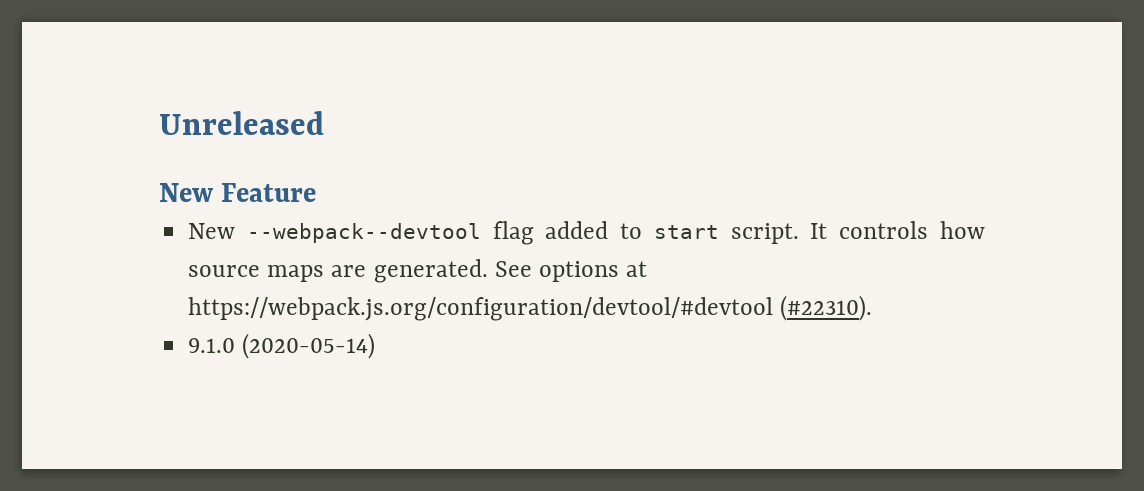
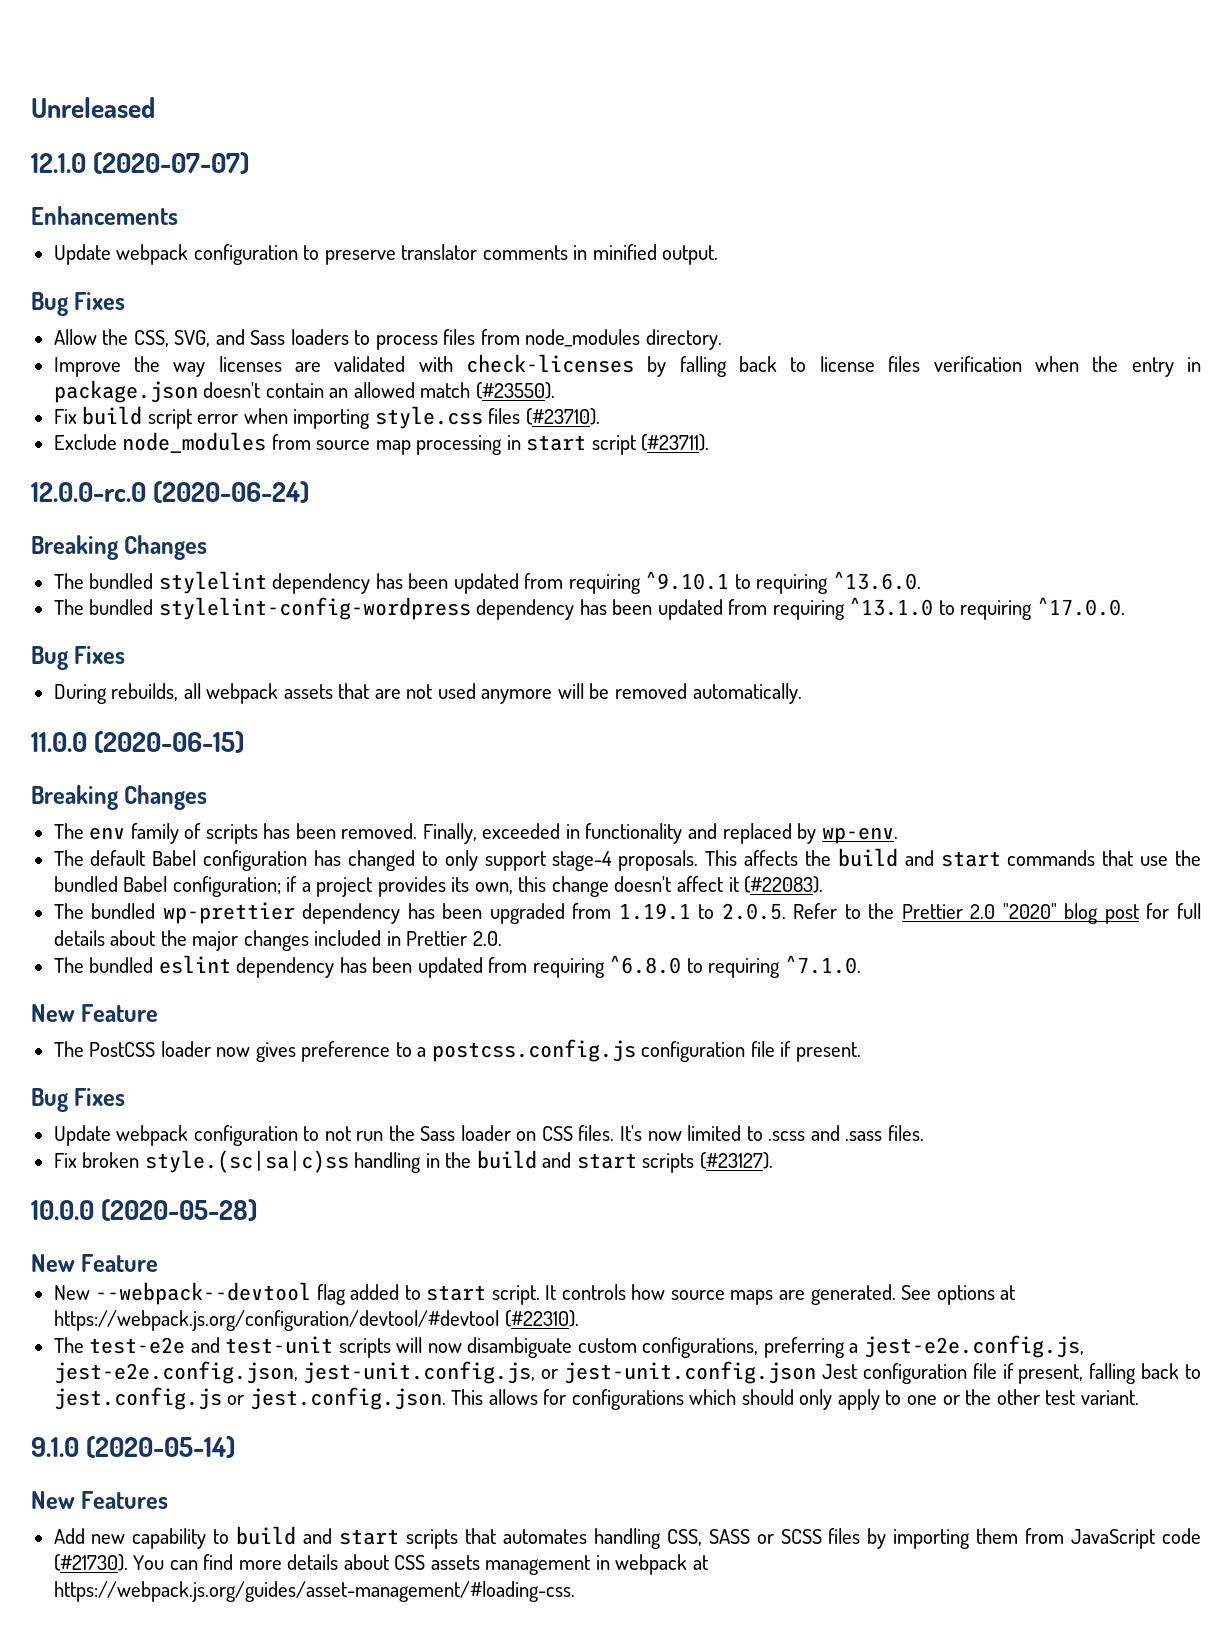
(324, 123) none -> [31,152,250,174] [31,206,178,225] [53,244,719,265] [31,292,126,316] [53,329,722,350] [53,354,1202,377] [53,380,555,403] [53,406,600,429] [53,432,710,455] [31,481,310,503] [31,535,208,560] [53,571,921,594] [53,597,1125,620] [31,646,126,670] [53,683,802,704] [31,731,245,753] [31,785,208,810] [53,823,898,844] [53,848,1201,871] [53,876,824,897] [53,902,1202,924] [53,930,502,951] [53,955,861,978] [31,1004,159,1022] [53,1039,861,1062] [31,1088,126,1112] [53,1125,924,1146] [53,1150,773,1173] [31,1199,258,1221] // 12.1.0 (2020-07-07) // Enhancements // Update webpack configuration to preserve translator comments in minified output. // Bug Fixes // Allow the CSS, SVG, and Sass loaders to process files from node_modules directory. // Improve the way licenses are validated with check-licenses by falling back to license files verification when the entry in package.json doesn't contain an allowed match (#23550). // Fix build script error when importing style.css files (#23710). // Exclude node_modules from source map processing in start script (#23711). // 12.0.0-rc.0 (2020-06-24) // Breaking Changes // The bundled stylelint dependency has been updated from requiring ^9.10.1 to requiring ^13.6.0. // The bundled stylelint-config-wordpress dependency has been updated from requiring ^13.1.0 to requiring ^17.0.0. // Bug Fixes // During rebuilds, all webpack assets that are not used anymore will be removed automatically. // 11.0.0 (2020-06-15) // Breaking Changes // The env family of scripts has been removed. Finally, exceeded in functionality and replaced by wp-env. // The default Babel configuration has changed to only support stage-4 proposals. This affects the build and start commands that use the bundled Babel configuration; if a project provides its own, this change doesn't affect it (#22083). // The bundled wp-prettier dependency has been upgraded from 1.19.1 to 2.0.5. Refer to the Prettier 2.0 "2020" blog post for full details about the major changes included in Prettier 2.0. // The bundled eslint dependency has been updated from requiring ^6.8.0 to requiring ^7.1.0. // New Feature // The PostCSS loader now gives preference to a postcss.config.js configuration file if present. // Bug Fixes // Update webpack configuration to not run the Sass loader on CSS files. It's now limited to .scss and .sass files. // Fix broken style.(sc|sa|c)ss handling in the build and start scripts (#23127). // 10.0.0 (2020-05-28)
[188,333,376,359] 9.1.0 (2020-05-14) -> [53,1335,1084,1358] [53,1361,1201,1384] [53,1387,1139,1410] [31,1436,236,1458] [31,1491,169,1509] [53,1526,1202,1549] [53,1554,708,1575] [53,1581,576,1602] The test-e2e and test-unit scripts will now disambiguate custom configurations, preferring a jest-e2e.config.js, jest-e2e.config.json, jest-unit.config.js, or jest-unit.config.json Jest configuration file if present, falling back to jest.config.js or jest.config.json. This allows for configurations which should only apply to one or the other test variant. // 9.1.0 (2020-05-14) // New Features // Add new capability to build and start scripts that automates handling CSS, SASS or SCSS files by importing them from JavaScript code (#21730). You can find more details about CSS assets management in webpack at https://webpack.js.org/guides/asset-management/#loading-css.

